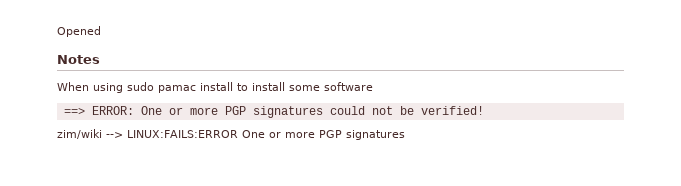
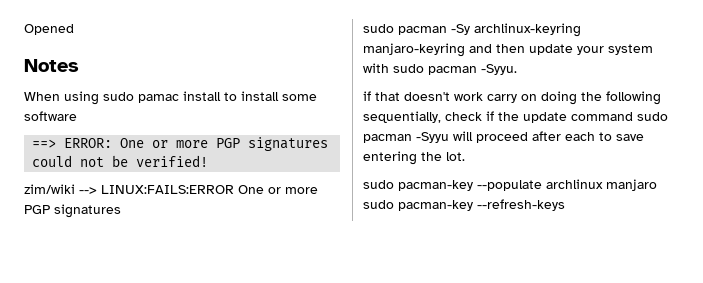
(405, 135) none -> [363,23,581,37] [363,43,653,57] [363,63,517,75] [363,91,661,105] [363,111,668,123] [363,131,644,143] [363,151,465,165] [363,179,657,191] [363,199,565,211] // sudo pacman -Sy archlinux-keyring manjaro-keyring and then update your system with sudo pacman -Syyu. // if that doesn't work carry on doing the following sequentially, check if the update command sudo pacman -Syyu will proceed after each to save entering the lot. // sudo pacman-key --populate archlinux manjaro sudo pacman-key --refresh-keys

